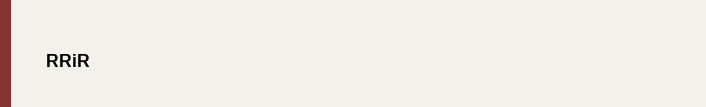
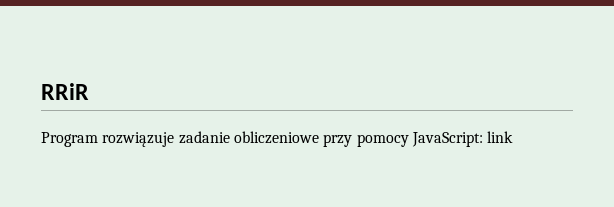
(90, 60) none -> [41,131,514,147] // Program rozwiązuje zadanie obliczeniowe przy pomocy JavaScript: link

